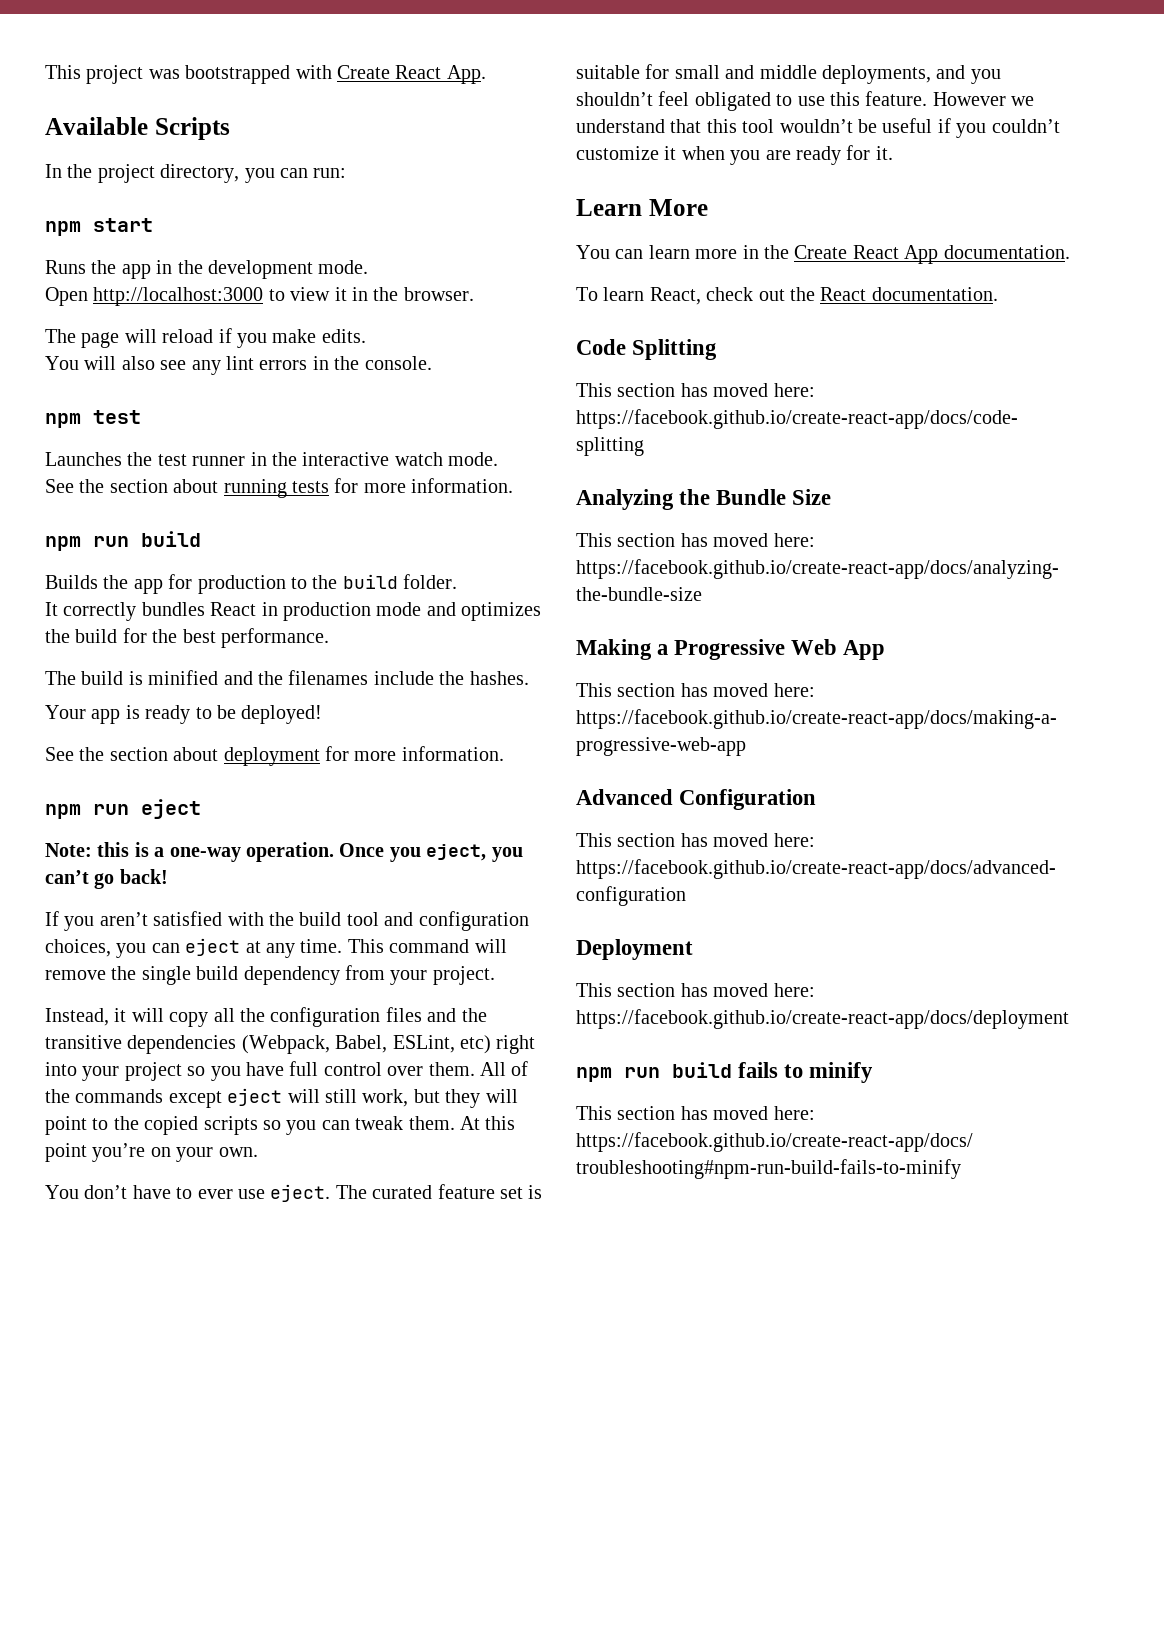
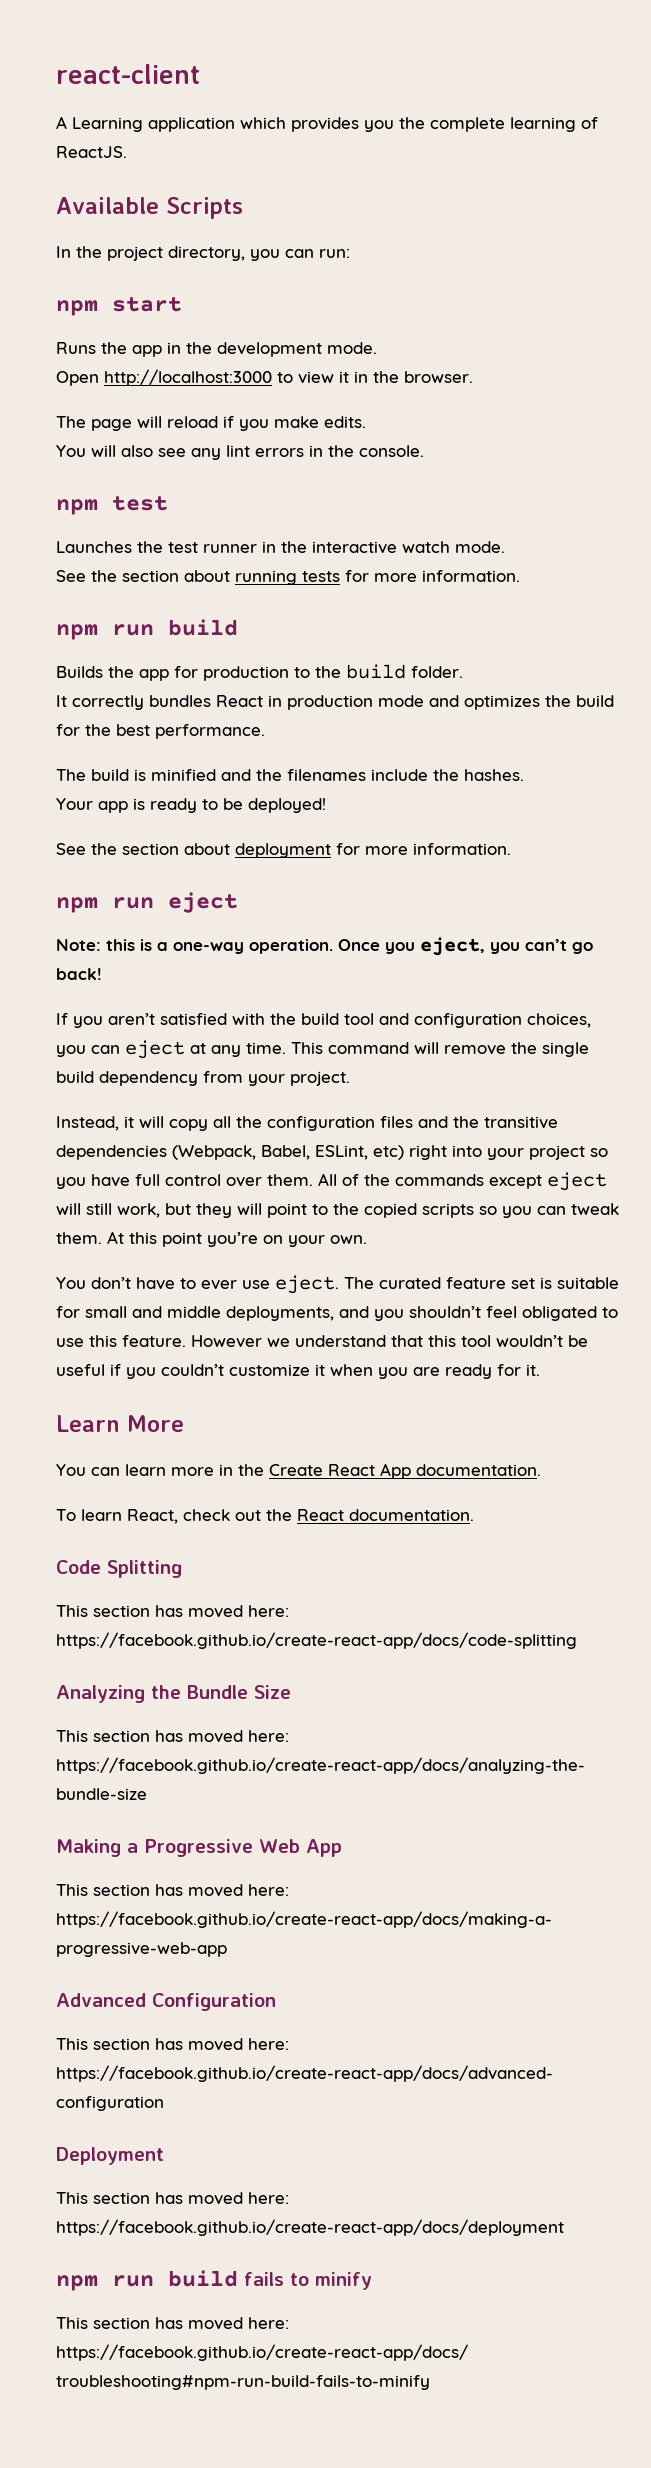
[45,65,486,84] This project was bootstrapped with Create React App. -> [56,64,200,84] [56,116,598,132] [56,146,127,158] react-client // A Learning application which provides you the complete learning of ReactJS.

